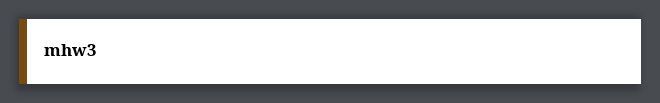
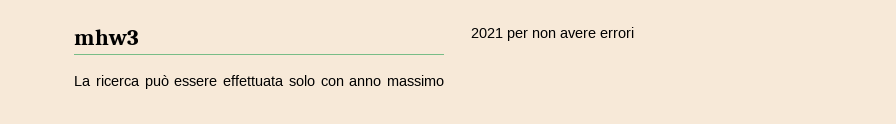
(97, 50) none -> [74,75,444,89] [471,27,634,41] // La ricerca può essere effettuata solo con anno massimo 2021 per non avere errori

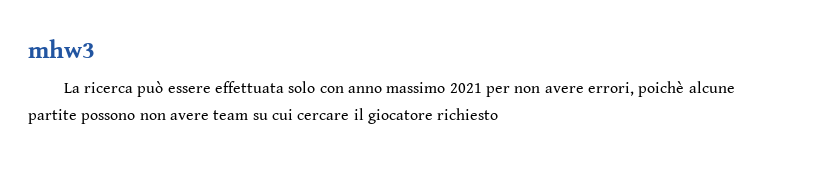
[600,27,634,38] errori -> [587,81,735,97] [28,108,499,124] errori, poichè alcune partite possono non avere team su cui cercare il giocatore richiesto

